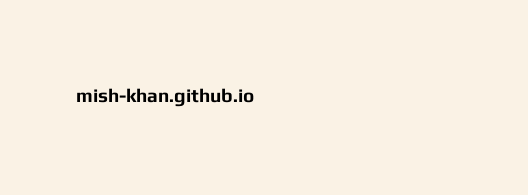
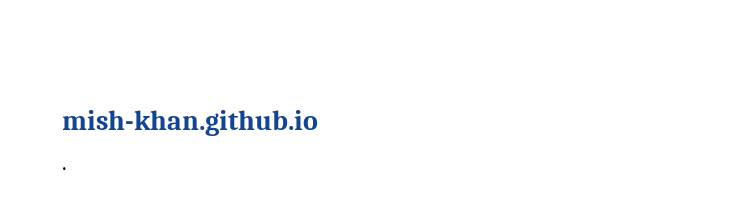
(254, 97) none -> [62,167,67,170] // .

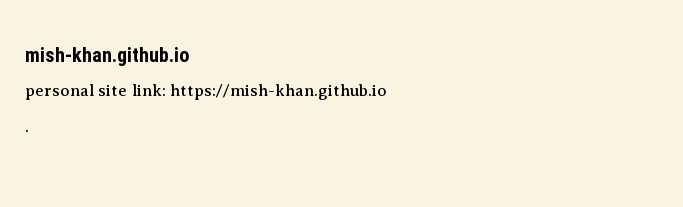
(318, 123) none -> [25,84,388,100] // personal site link: https://mish-khan.github.io

